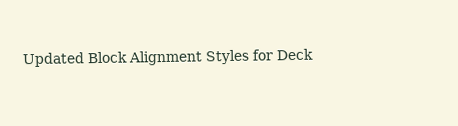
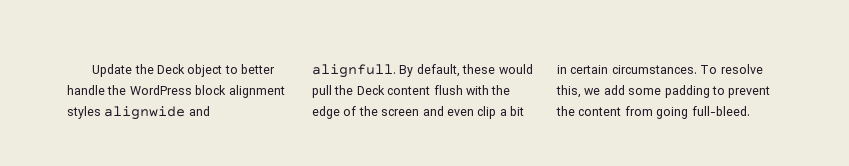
[22,48,313,68] Updated Block Alignment Styles for Deck -> [92,64,276,77] [67,85,285,98] [67,106,210,120] [312,64,533,78] [312,85,511,98] [312,106,524,119] [557,64,763,74] [556,85,771,98] [556,106,750,119] Update the Deck object to better handle the WordPress block alignment styles alignwide and alignfull. By default, these would pull the Deck content flush with the edge of the screen and even clip a bit in certain circumstances. To resolve this, we add some padding to prevent the content from going full-bleed.

